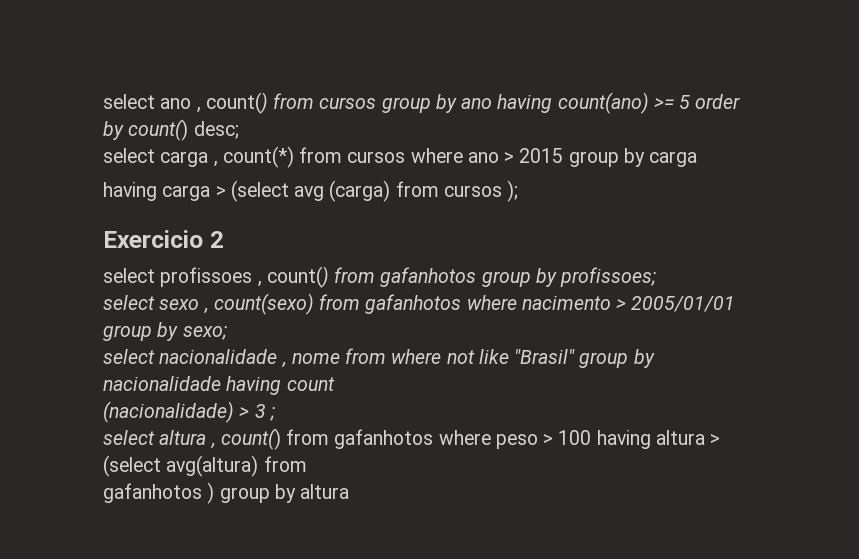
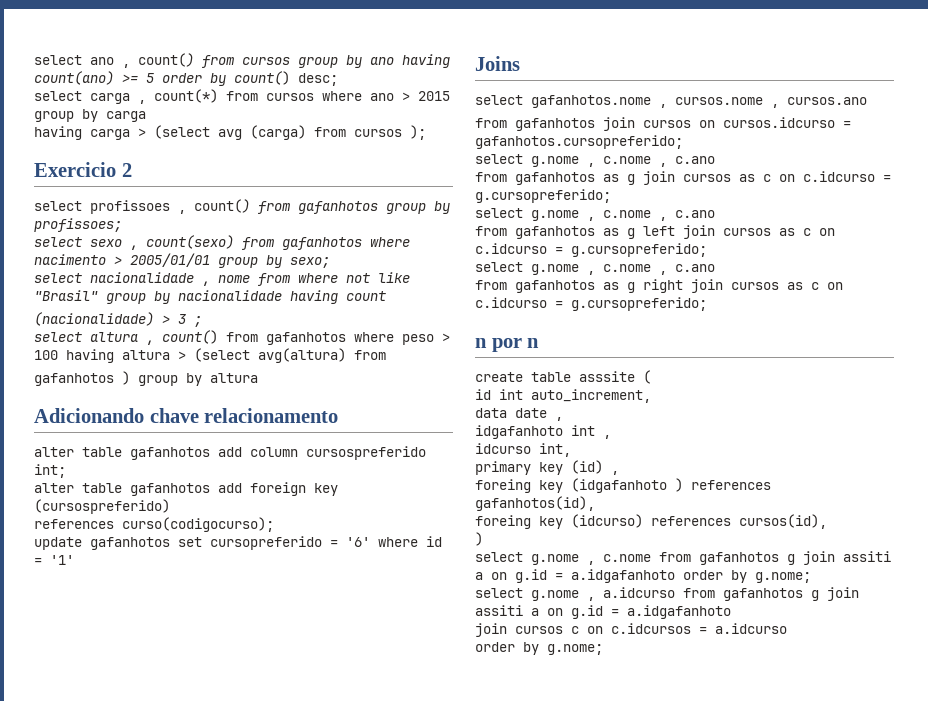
(350, 491) none -> [34,408,339,423] [34,446,426,460] [34,464,66,478] [34,482,338,496] [34,499,170,514] [34,517,274,532] [34,536,442,550] [34,555,74,565] [475,56,520,71] [475,95,867,108] [475,117,851,131] [475,135,683,149] [475,154,715,167] [475,171,891,185] [475,189,611,203] [475,208,715,221] [475,225,835,239] [475,243,707,257] [475,262,715,275] [475,279,843,293] [475,297,707,311] [475,338,540,352] [475,370,651,384] [475,389,651,403] [475,408,563,421] [475,425,611,439] [475,443,571,457] [475,460,619,475] [475,478,771,493] [475,496,595,511] [475,514,827,529] [475,532,483,546] [475,551,891,565] [475,569,811,583] [475,587,859,601] [475,605,731,619] [475,623,787,637] [475,642,603,655] // Adicionando chave relacionamento // alter table gafanhotos add column cursospreferido int; // alter table gafanhotos add foreign key (cursospreferido) // references curso(codigocurso); // update gafanhotos set cursopreferido = '6' where id = '1' // Joins // select gafanhotos.nome , cursos.nome , cursos.ano // from gafanhotos join cursos on cursos.idcurso = gafanhotos.cursopreferido; // select g.nome , c.nome , c.ano // from gafanhotos as g join cursos as c on c.idcurso = g.cursopreferido; // select g.nome , c.nome , c.ano // from gafanhotos as g left join cursos as c on c.idcurso = g.cursopreferido; // select g.nome , c.nome , c.ano // from gafanhotos as g right join cursos as c on c.idcurso = g.cursopreferido; // n por n // create table asssite ( // id int auto_increment, // data date , // idgafanhoto int , // idcurso int, // primary key (id) , // foreing key (idgafanhoto ) references gafanhotos(id), // foreing key (idcurso) references cursos(id), // ) // select g.nome , c.nome from gafanhotos g join assiti a on g.id = a.idgafanhoto order by g.nome; // select g.nome , a.idcurso from gafanhotos g join assiti a on g.id = a.idgafanhoto // join cursos c on c.idcursos = a.idcurso // order by g.nome;

